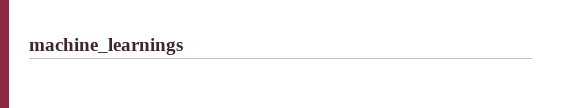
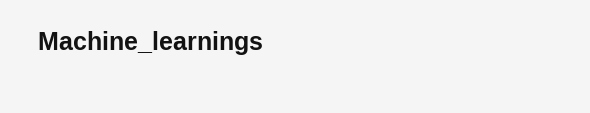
[29,38,183,55] machine_learnings -> [38,31,263,55] Machine_learnings

